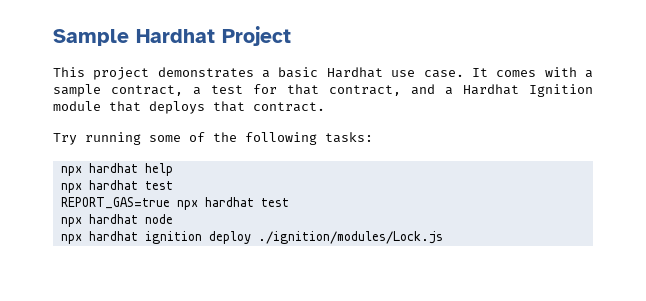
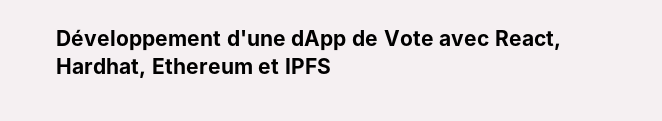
[53,26,291,46] [53,67,594,80] [53,84,593,97] [53,101,325,114] [53,132,373,145] [60,163,173,176] [60,180,173,193] [60,197,289,210] [60,214,173,227] [60,231,443,244] Sample Hardhat Project // This project demonstrates a basic Hardhat use case. It comes with a sample contract, a test for that contract, and a Hardhat Ignition module that deploys that contract. // Try running some of the following tasks: // npx hardhat help // npx hardhat test // REPORT_GAS=true npx hardhat test // npx hardhat node // npx hardhat ignition deploy ./ignition/modules/Lock.js -> [56,29,562,51] [56,58,332,78] Développement d'une dApp de Vote avec React, Hardhat, Ethereum et IPFS

